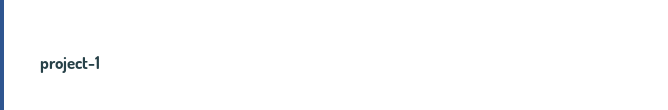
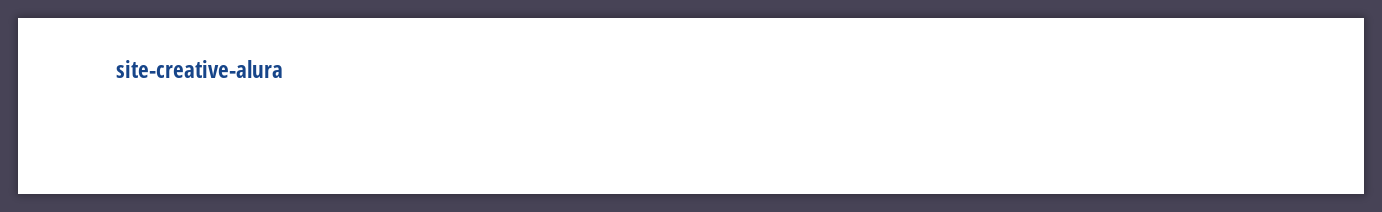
[40,56,100,73] project-1 -> [116,60,283,78] site-creative-alura

